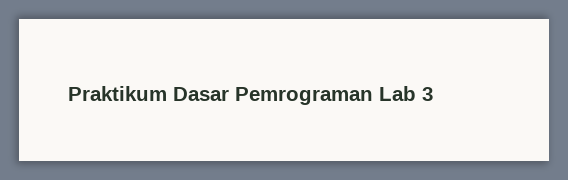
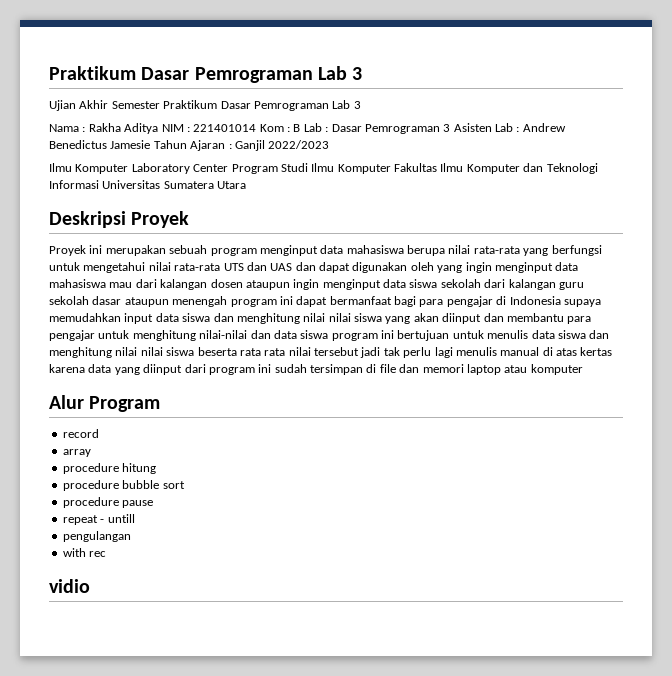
[68,86,433,105] Praktikum Dasar Pemrograman Lab 3 -> [49,66,363,83] [49,100,361,111] [49,123,566,134] [49,140,330,151] [49,163,598,174] [49,180,247,189] [49,211,190,228] [49,245,602,256] [49,262,579,273] [49,279,584,290] [49,296,601,307] [49,313,592,324] [49,330,610,341] [49,347,613,358] [49,364,583,375] [49,395,161,412] [62,429,99,438] [62,449,91,457] [62,463,157,474] [62,480,185,491] [62,497,154,508] [62,514,135,525] [62,531,131,542] [62,548,107,557] [49,579,90,593] Praktikum Dasar Pemrograman Lab 3 // Ujian Akhir Semester Praktikum Dasar Pemrograman Lab 3 // Nama : Rakha Aditya NIM : 221401014 Kom : B Lab : Dasar Pemrograman 3 Asisten Lab : Andrew Benedictus Jamesie Tahun Ajaran : Ganjil 2022/2023 // Ilmu Komputer Laboratory Center Program Studi Ilmu Komputer Fakultas Ilmu Komputer dan Teknologi Informasi Universitas Sumatera Utara // Deskripsi Proyek // Proyek ini merupakan sebuah program menginput data mahasiswa berupa nilai rata-rata yang berfungsi untuk mengetahui nilai rata-rata UTS dan UAS dan dapat digunakan oleh yang ingin menginput data mahasiswa mau dari kalangan dosen ataupun ingin menginput data siswa sekolah dari kalangan guru sekolah dasar ataupun menengah program ini dapat bermanfaat bagi para pengajar di Indonesia supaya memudahkan input data siswa dan menghitung nilai nilai siswa yang akan diinput dan membantu para pengajar untuk menghitung nilai-nilai dan data siswa program ini bertujuan untuk menulis data siswa dan menghitung nilai nilai siswa beserta rata rata nilai tersebut jadi tak perlu lagi menulis manual di atas kertas karena data yang diinput dari program ini sudah tersimpan di file dan memori laptop atau komputer // Alur Program // record // array // procedure hitung // procedure bubble sort // procedure pause // repeat - untill // pengulangan // with rec // vidio

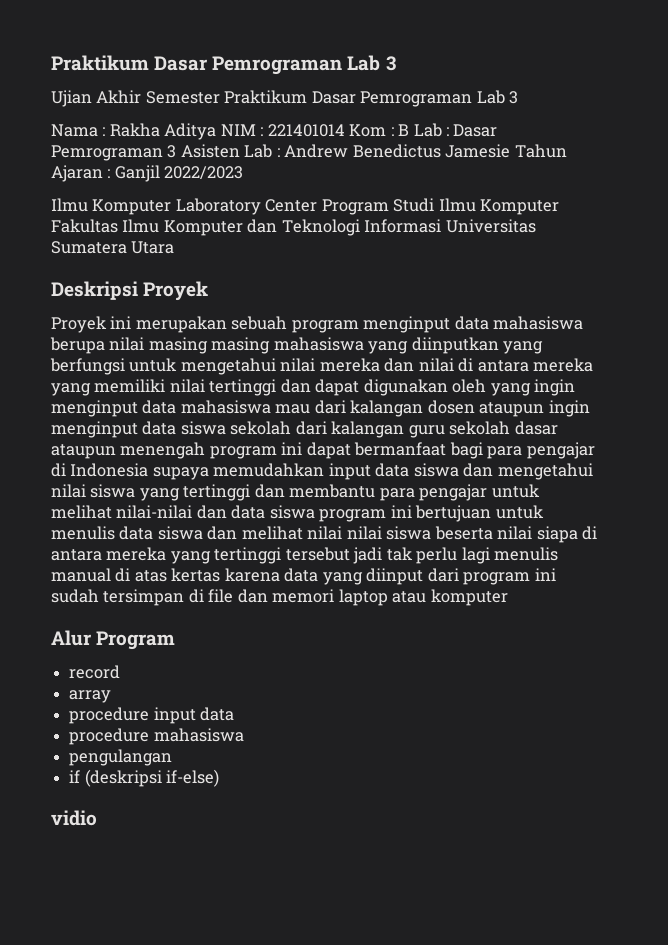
[473,246,520,254] rata-rata -> [148,337,499,354] masing masing mahasiswa yang diinputkan
[174,262,293,271] rata-rata UTS dan UAS -> [319,358,594,372] [51,379,277,396] mereka dan nilai di antara mereka yang memiliki nilai tertinggi
[236,313,326,324] menghitung nilai -> [497,463,593,480] mengetahui
[413,313,482,324] akan diinput -> [183,484,251,501] tertinggi
[132,330,196,341] menghitung -> [51,505,112,519] melihat
[49,347,112,358] menghitung -> [241,526,303,540] melihat
[239,347,311,356] rata rata nilai -> [497,526,598,543] [51,547,282,564] nilai siapa di antara mereka yang tertinggi
[122,463,157,474] [62,480,185,491] [62,497,154,508] [62,514,135,525] [62,531,131,542] [62,548,107,557] hitung // procedure bubble sort // procedure pause // repeat - untill // pengulangan // with rec -> [153,707,235,724] [69,728,244,745] [69,749,173,766] [69,769,220,787] input data // procedure mahasiswa // pengulangan // if (deskripsi if-else)

